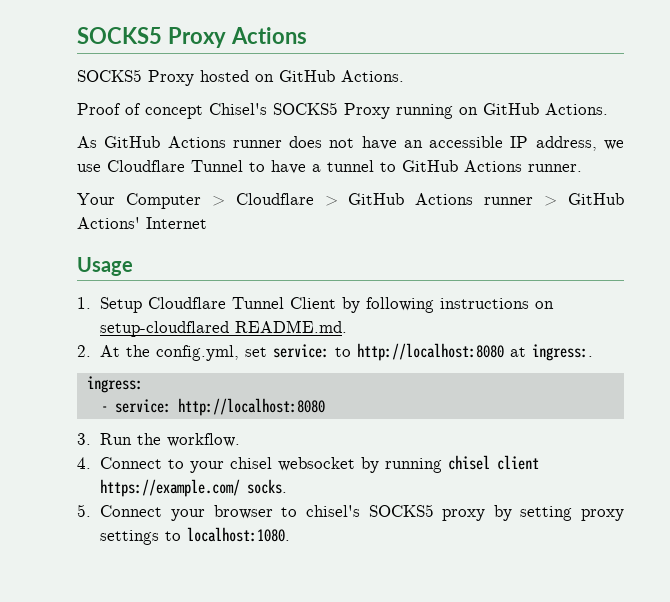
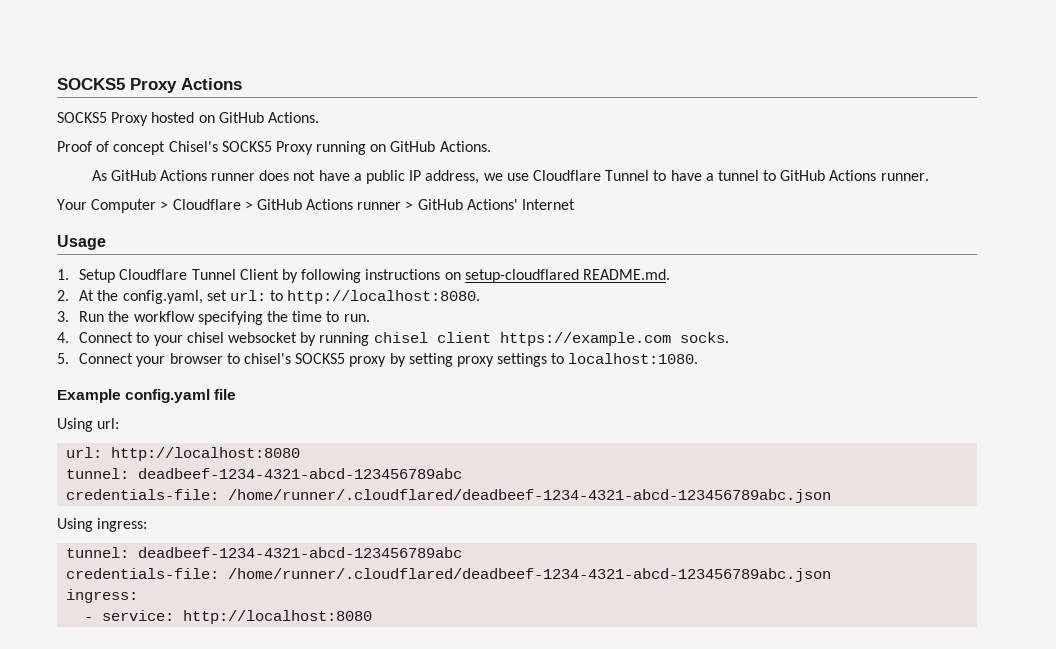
[403,136,504,148] an accessible -> [353,170,406,184] a public
[156,343,594,361] [86,376,143,393] [100,398,325,416] [77,433,241,447] config.yml, set service: to http://localhost:8080 at ingress:. // ingress: // - service: http://localhost:8080 // 3. Run the workflow. -> [122,290,481,304] [57,311,370,325] config.yaml, set url: to http://localhost:8080. // 3. Run the workflow specifying the time to run.
[100,479,241,497] https://example.com/ -> [499,332,671,346] https://example.com
(291, 534) none -> [57,389,237,403] [57,418,120,432] [66,447,301,461] [66,468,463,479] [66,489,832,503] [57,518,148,532] [66,547,463,558] [66,568,832,582] [66,589,139,603] [84,610,373,624] // Example config.yaml file // Using url: // url: http://localhost:8080 // tunnel: deadbeef-1234-4321-abcd-123456789abc // credentials-file: /home/runner/.cloudflared/deadbeef-1234-4321-abcd-123456789abc.json // Using ingress: // tunnel: deadbeef-1234-4321-abcd-123456789abc // credentials-file: /home/runner/.cloudflared/deadbeef-1234-4321-abcd-123456789abc.json // ingress: // - service: http://localhost:8080

